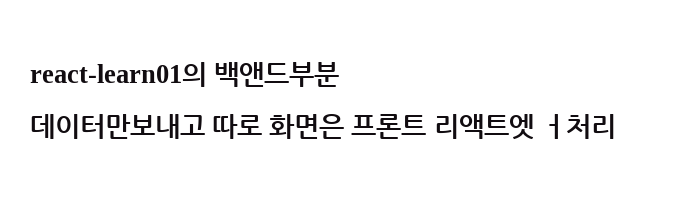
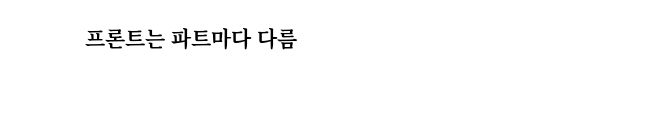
[30,62,340,87] [30,114,616,140] react-learn01의 백앤드부분 // 데이터만보내고 따로 화면은 프론트 리액트엣 ㅓ처리 -> [85,27,297,50] 프론트는 파트마다 다름

